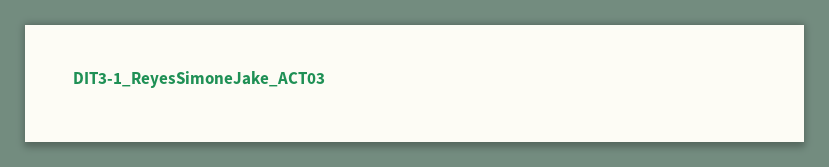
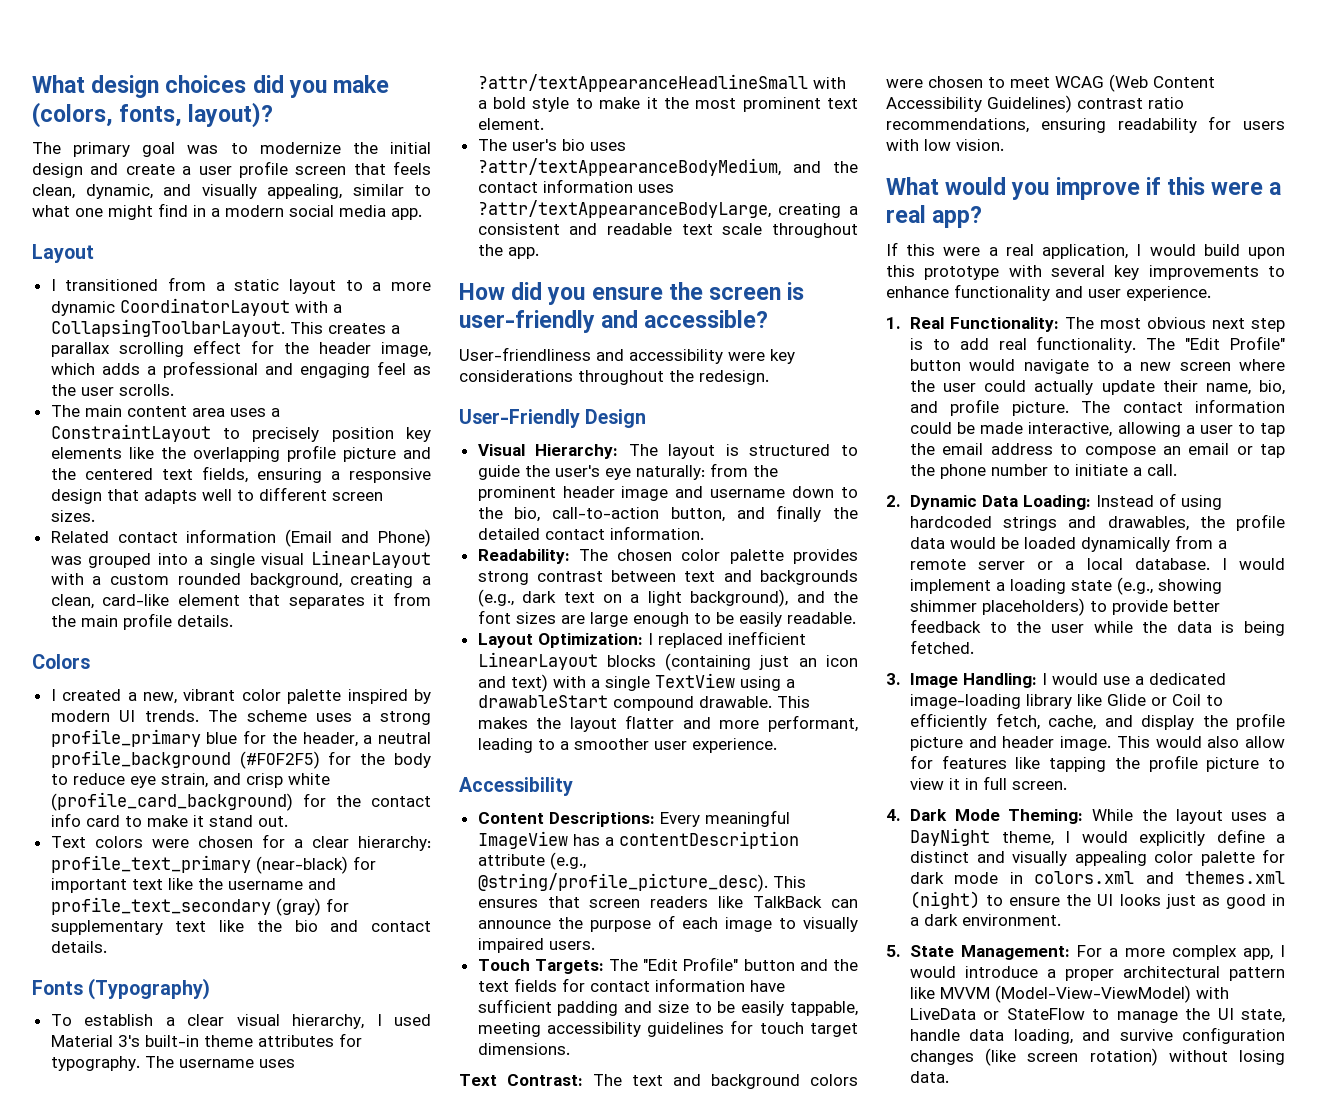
[73,71,325,88] DIT3-1_ReyesSimoneJake_ACT03 -> [32,75,390,98] [32,102,274,128] [32,142,431,157] [32,161,431,178] [32,184,431,199] [32,203,422,220] [32,244,94,263] [50,277,432,294] [50,298,342,316] [50,319,400,337] [50,340,431,357] [50,361,431,378] [50,384,174,396] [50,405,280,417] [50,424,431,442] [50,445,432,462] [50,466,432,483] [50,487,383,504] [50,510,95,522] [50,529,432,547] [50,550,432,568] [50,573,431,588] [50,592,432,609] [50,613,233,630] [32,654,90,669] [50,689,431,704] [50,710,432,725] [50,729,432,747] [50,750,431,769] [50,773,330,788] [50,792,432,811] [50,813,288,827] [50,834,431,851] [50,855,376,874] [50,878,336,893] [50,897,349,916] [50,920,431,935] [50,941,107,953] [32,978,211,1000] [50,1014,431,1029] [50,1033,362,1047] [50,1056,295,1071] [477,74,846,92] [477,97,858,112] [477,118,544,130] [477,139,626,151] [477,158,858,176] [477,179,674,193] [477,200,858,218] [477,223,858,238] [477,244,539,259] [459,282,805,305] [459,310,769,333] [459,347,795,364] [459,370,769,385] [459,409,647,428] [477,444,858,459] [477,463,778,480] [477,486,858,501] [477,505,859,522] [477,526,704,540] [477,549,858,564] [477,570,858,585] [477,589,858,607] [477,610,856,627] [477,631,806,648] [477,652,858,671] [477,673,795,692] [477,695,810,711] [477,715,858,732] [477,738,777,753] [459,777,573,796] [477,810,790,827] [477,831,799,849] [477,852,586,870] [477,873,806,892] [477,896,858,908] [477,915,858,932] [477,938,595,953] [477,957,859,974] [477,978,785,992] [477,999,858,1016] [477,1020,858,1037] [477,1043,570,1055] [459,1074,858,1089] [886,74,1215,92] [886,95,1184,113] [886,116,1285,133] [886,139,1004,151] [886,177,1282,200] [886,205,983,228] [886,242,1285,259] [886,265,1285,280] [886,284,1211,301] [886,317,1285,332] [910,336,1285,353] [910,359,1285,374] [910,380,1285,395] [910,399,1285,416] [910,422,1285,437] [910,443,1285,458] [910,464,1178,479] [886,493,1223,510] [910,514,1285,531] [910,535,1228,552] [910,558,1285,570] [910,577,1223,595] [910,598,1221,616] [910,619,1285,636] [910,640,975,654] [886,673,1227,688] [910,694,1224,709] [910,713,1285,730] [910,736,1285,751] [910,755,1285,772] [910,776,1068,790] [886,809,1285,824] [910,828,1285,846] [910,849,1285,866] [910,871,1285,884] [910,891,1285,909] [910,914,1062,926] [886,945,1285,960] [910,966,1285,981] [910,985,1230,1003] [910,1008,1285,1023] [910,1027,1285,1044] [910,1048,1285,1066] [910,1071,950,1083] What design choices did you make (colors, fonts, layout)? // The primary goal was to modernize the initial design and create a user profile screen that feels clean, dynamic, and visually appealing, similar to what one might find in a modern social media app. // Layout // I transitioned from a static layout to a more dynamic CoordinatorLayout with a CollapsingToolbarLayout. This creates a parallax scrolling effect for the header image, which adds a professional and engaging feel as the user scrolls. // The main content area uses a ConstraintLayout to precisely position key elements like the overlapping profile picture and the centered text fields, ensuring a responsive design that adapts well to different screen sizes. // Related contact information (Email and Phone) was grouped into a single visual LinearLayout with a custom rounded background, creating a clean, card-like element that separates it from the main profile details. // Colors // I created a new, vibrant color palette inspired by modern UI trends. The scheme uses a strong profile_primary blue for the header, a neutral profile_background (#F0F2F5) for the body to reduce eye strain, and crisp white (profile_card_background) for the contact info card to make it stand out. // Text colors were chosen for a clear hierarchy: profile_text_primary (near-black) for important text like the username and profile_text_secondary (gray) for supplementary text like the bio and contact details. // Fonts (Typography) // To establish a clear visual hierarchy, I used Material 3's built-in theme attributes for typography. The username uses ?attr/textAppearanceHeadlineSmall with a bold style to make it the most prominent text element. // The user's bio uses ?attr/textAppearanceBodyMedium, and the contact information uses ?attr/textAppearanceBodyLarge, creating a consistent and readable text scale throughout the app. // How did you ensure the screen is user-friendly and accessible? // User-friendliness and accessibility were key considerations throughout the redesign. // User-Friendly Design // Visual Hierarchy: The layout is structured to guide the user's eye naturally: from the prominent header image and username down to the bio, call-to-action button, and finally the detailed contact information. // Readability: The chosen color palette provides strong contrast between text and backgrounds (e.g., dark text on a light background), and the font sizes are large enough to be easily readable. // Layout Optimization: I replaced inefficient LinearLayout blocks (containing just an icon and text) with a single TextView using a drawableStart compound drawable. This makes the layout flatter and more performant, leading to a smoother user experience. // Accessibility // Content Descriptions: Every meaningful ImageView has a contentDescription attribute (e.g., @string/profile_picture_desc). This ensures that screen readers like TalkBack can announce the purpose of each image to visually impaired users. // Touch Targets: The "Edit Profile" button and the text fields for contact information have sufficient padding and size to be easily tappable, meeting accessibility guidelines for touch target dimensions. // Text Contrast: The text and background colors were chosen to meet WCAG (Web Content Accessibility Guidelines) contrast ratio recommendations, ensuring readability for users with low vision. // What would you improve if this were a real app? // If this were a real application, I would build upon this prototype with several key improvements to enhance functionality and user experience. // 1. Real Functionality: The most obvious next step is to add real functionality. The "Edit Profile" button would navigate to a new screen where the user could actually update their name, bio, and profile picture. The contact information could be made interactive, allowing a user to tap the email address to compose an email or tap the phone number to initiate a call. // 2. Dynamic Data Loading: Instead of using hardcoded strings and drawables, the profile data would be loaded dynamically from a remote server or a local database. I would implement a loading state (e.g., showing shimmer placeholders) to provide better feedback to the user while the data is being fetched. // 3. Image Handling: I would use a dedicated image-loading library like Glide or Coil to efficiently fetch, cache, and display the profile picture and header image. This would also allow for features like tapping the profile picture to view it in full screen. // 4. Dark Mode Theming: While the layout uses a DayNight theme, I would explicitly define a distinct and visually appealing color palette for dark mode in colors.xml and themes.xml (night) to ensure the UI looks just as good in a dark environment. // 5. State Management: For a more complex app, I would introduce a proper architectural pattern like MVVM (Model-View-ViewModel) with LiveData or StateFlow to manage the UI state, handle data loading, and survive configuration changes (like screen rotation) without losing data.

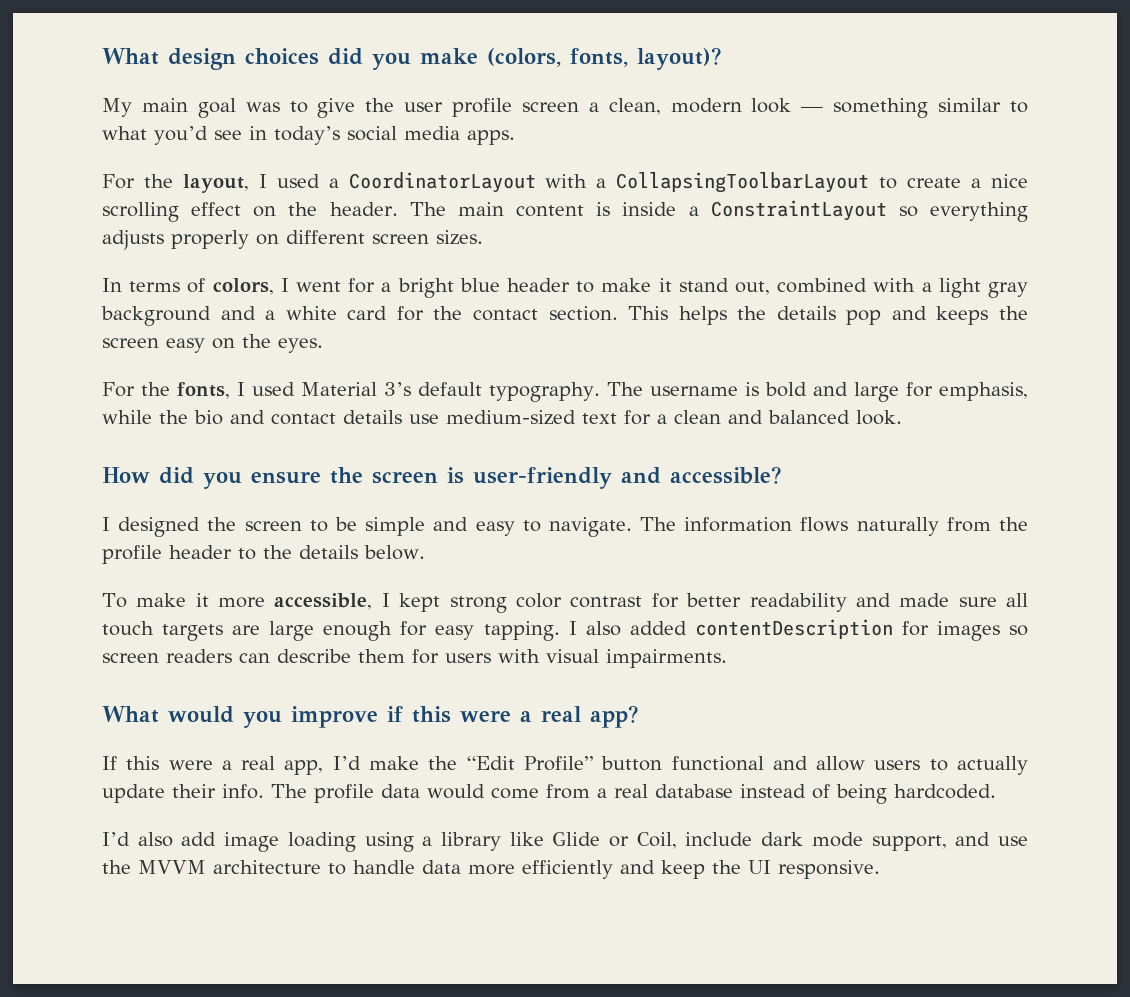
[32,142,131,157] The primary -> [102,98,188,117] My main
[259,142,431,154] [32,161,431,178] [32,184,431,199] [32,203,422,220] [32,244,94,263] [50,277,432,294] [50,298,342,316] [50,319,400,337] [50,340,431,357] [50,361,431,378] [50,384,174,396] [50,405,280,417] [50,424,431,442] [50,445,432,462] [50,466,432,483] [50,487,383,504] [50,510,95,522] [50,529,432,547] [50,550,432,568] [50,573,431,588] [50,592,432,609] [50,613,233,630] [32,654,90,669] [50,689,431,704] [50,710,432,725] [50,729,432,747] [50,750,431,769] [50,773,330,788] [50,792,432,811] [50,813,288,827] [50,834,431,851] [50,855,376,874] [50,878,336,893] [50,897,349,916] [50,920,431,935] [50,941,107,953] [32,978,211,1000] [50,1014,431,1029] [50,1033,362,1047] [50,1056,295,1071] [477,74,846,92] [477,97,858,112] [477,118,544,130] [477,139,626,151] [477,158,858,176] [477,179,674,193] [477,200,858,218] [477,223,858,238] [477,244,539,259] modernize the initial design and create a user profile screen that feels clean, dynamic, and visually appealing, similar to what one might find in a modern social media app. // Layout // I transitioned from a static layout to a more dynamic CoordinatorLayout with a CollapsingToolbarLayout. This creates a parallax scrolling effect for the header image, which adds a professional and engaging feel as the user scrolls. // The main content area uses a ConstraintLayout to precisely position key elements like the overlapping profile picture and the centered text fields, ensuring a responsive design that adapts well to different screen sizes. // Related contact information (Email and Phone) was grouped into a single visual LinearLayout with a custom rounded background, creating a clean, card-like element that separates it from the main profile details. // Colors // I created a new, vibrant color palette inspired by modern UI trends. The scheme uses a strong profile_primary blue for the header, a neutral profile_background (#F0F2F5) for the body to reduce eye strain, and crisp white (profile_card_background) for the contact info card to make it stand out. // Text colors were chosen for a clear hierarchy: profile_text_primary (near-black) for important text like the username and profile_text_secondary (gray) for supplementary text like the bio and contact details. // Fonts (Typography) // To establish a clear visual hierarchy, I used Material 3's built-in theme attributes for typography. The username uses ?attr/textAppearanceHeadlineSmall with a bold style to make it the most prominent text element. // The user's bio uses ?attr/textAppearanceBodyMedium, and the contact information uses ?attr/textAppearanceBodyLarge, creating a consistent and readable text scale throughout the app. -> [317,98,1028,118] [102,126,515,145] [102,172,1028,193] [102,200,1028,222] [102,230,483,250] [102,278,1029,298] [101,306,1028,326] [102,334,323,353] [102,382,1028,402] [102,410,902,425] give the user profile screen a clean, modern look — something similar to what you’d see in today’s social media apps. // For the layout, I used a CoordinatorLayout with a CollapsingToolbarLayout to create a nice scrolling effect on the header. The main content is inside a ConstraintLayout so everything adjusts properly on different screen sizes. // In terms of colors, I went for a bright blue header to make it stand out, combined with a light gray background and a white card for the contact section. This helps the details pop and keeps the screen easy on the eyes. // For the fonts, I used Material 3’s default typography. The username is bold and large for emphasis, while the bio and contact details use medium-sized text for a clean and balanced look.
[459,347,795,364] [459,370,769,385] [459,409,647,428] [477,444,858,459] [477,463,778,480] [477,486,858,501] [477,505,859,522] [477,526,704,540] [477,549,858,564] [477,570,858,585] [477,589,858,607] [477,610,856,627] [477,631,806,648] [477,652,858,671] [477,673,795,692] [477,695,810,711] [477,715,858,732] [477,738,777,753] [459,777,573,796] [477,810,790,827] [477,831,799,849] [477,852,586,870] [477,873,806,892] [477,896,858,908] [477,915,858,932] [477,938,595,953] [477,957,859,974] [477,978,785,992] [477,999,858,1016] [477,1020,858,1037] [477,1043,570,1055] [459,1074,858,1089] [886,74,1215,92] [886,95,1184,113] [886,118,1197,133] User-friendliness and accessibility were key considerations throughout the redesign. // User-Friendly Design // Visual Hierarchy: The layout is structured to guide the user's eye naturally: from the prominent header image and username down to the bio, call-to-action button, and finally the detailed contact information. // Readability: The chosen color palette provides strong contrast between text and backgrounds (e.g., dark text on a light background), and the font sizes are large enough to be easily readable. // Layout Optimization: I replaced inefficient LinearLayout blocks (containing just an icon and text) with a single TextView using a drawableStart compound drawable. This makes the layout flatter and more performant, leading to a smoother user experience. // Accessibility // Content Descriptions: Every meaningful ImageView has a contentDescription attribute (e.g., @string/profile_picture_desc). This ensures that screen readers like TalkBack can announce the purpose of each image to visually impaired users. // Touch Targets: The "Edit Profile" button and the text fields for contact information have sufficient padding and size to be easily tappable, meeting accessibility guidelines for touch target dimensions. // Text Contrast: The text and background colors were chosen to meet WCAG (Web Content Accessibility Guidelines) contrast ratio recommendations, ensuring readability -> [102,517,1028,537] [102,545,425,564] [102,593,1028,613] [102,619,1028,641] [102,649,405,663] I designed the screen to be simple and easy to navigate. The information flows naturally from the profile header to the details below. // To make it more accessible, I kept strong color contrast for better readability and made sure all touch targets are large enough for easy tapping. I also added contentDescription for images so screen readers can describe them
[924,139,1004,151] low vision. -> [546,649,727,668] visual impairments.
[1042,244,1285,259] [886,265,1285,280] [886,284,1211,301] [886,317,1285,332] [910,336,1285,353] [910,359,1285,374] [910,380,1285,395] [910,399,1285,416] [910,422,1285,437] [910,443,1285,458] [910,464,1178,479] [886,493,1223,510] [910,514,1285,531] [910,535,1228,552] [910,558,1285,570] [910,577,1223,595] [910,598,1221,616] [910,619,1285,636] [910,640,975,654] [886,673,1227,688] [910,694,1224,709] [910,713,1285,730] [910,736,1285,751] [910,755,1285,772] [910,776,1068,790] [886,809,1285,824] [910,828,1285,846] [910,849,1285,866] [910,871,1285,884] [910,891,1285,909] [910,914,1062,926] [886,945,1285,960] [910,966,1285,981] [910,985,1230,1003] [910,1008,1285,1023] [910,1027,1285,1044] [910,1048,1285,1066] [910,1071,950,1083] application, I would build upon this prototype with several key improvements to enhance functionality and user experience. // 1. Real Functionality: The most obvious next step is to add real functionality. The "Edit Profile" button would navigate to a new screen where the user could actually update their name, bio, and profile picture. The contact information could be made interactive, allowing a user to tap the email address to compose an email or tap the phone number to initiate a call. // 2. Dynamic Data Loading: Instead of using hardcoded strings and drawables, the profile data would be loaded dynamically from a remote server or a local database. I would implement a loading state (e.g., showing shimmer placeholders) to provide better feedback to the user while the data is being fetched. // 3. Image Handling: I would use a dedicated image-loading library like Glide or Coil to efficiently fetch, cache, and display the profile picture and header image. This would also allow for features like tapping the profile picture to view it in full screen. // 4. Dark Mode Theming: While the layout uses a DayNight theme, I would explicitly define a distinct and visually appealing color palette for dark mode in colors.xml and themes.xml (night) to ensure the UI looks just as good in a dark environment. // 5. State Management: For a more complex app, I would introduce a proper architectural pattern like MVVM (Model-View-ViewModel) with LiveData or StateFlow to manage the UI state, handle data loading, and survive configuration changes (like screen rotation) without losing data. -> [284,756,1028,775] [102,784,996,804] [102,832,1029,852] [102,860,880,879] app, I’d make the “Edit Profile” button functional and allow users to actually update their info. The profile data would come from a real database instead of being hardcoded. // I’d also add image loading using a library like Glide or Coil, include dark mode support, and use the MVVM architecture to handle data more efficiently and keep the UI responsive.

